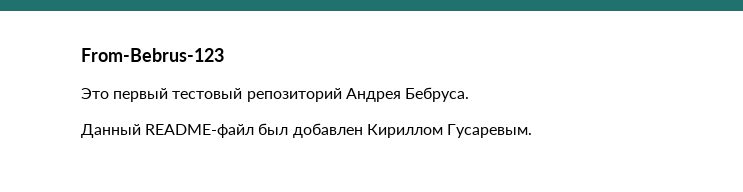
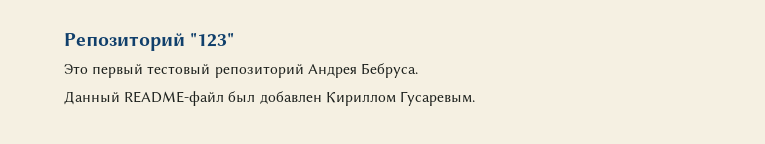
[81,48,224,62] From-Bebrus-123 -> [64,33,235,51] Репозиторий "123"

